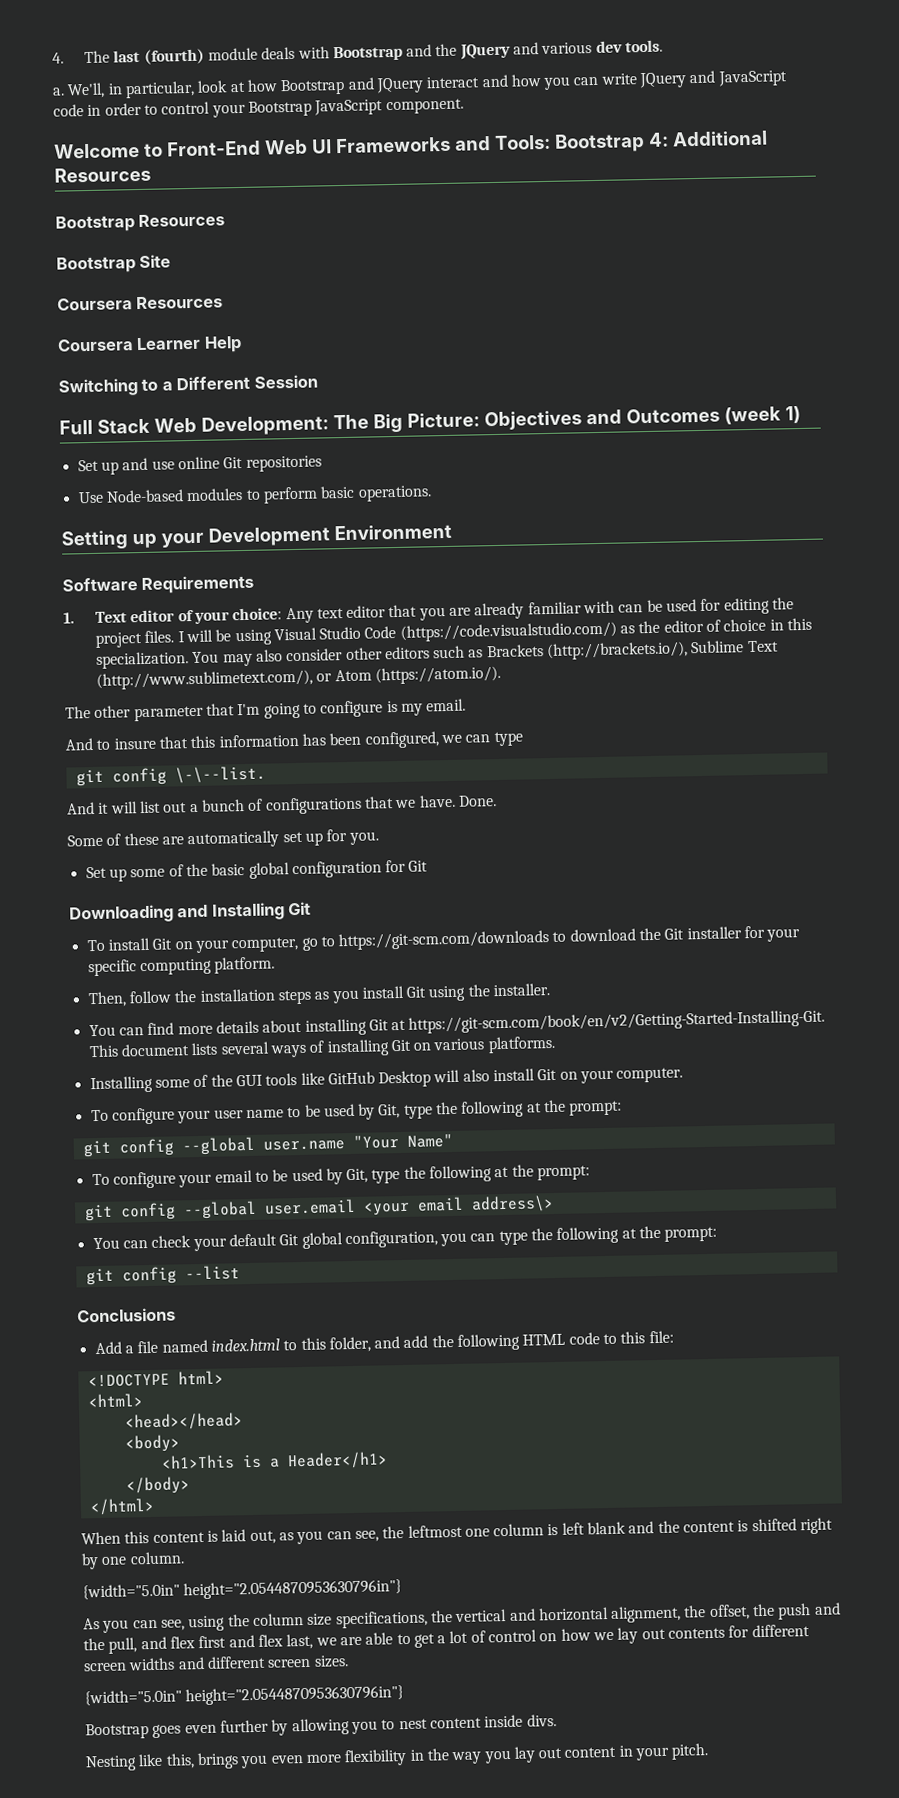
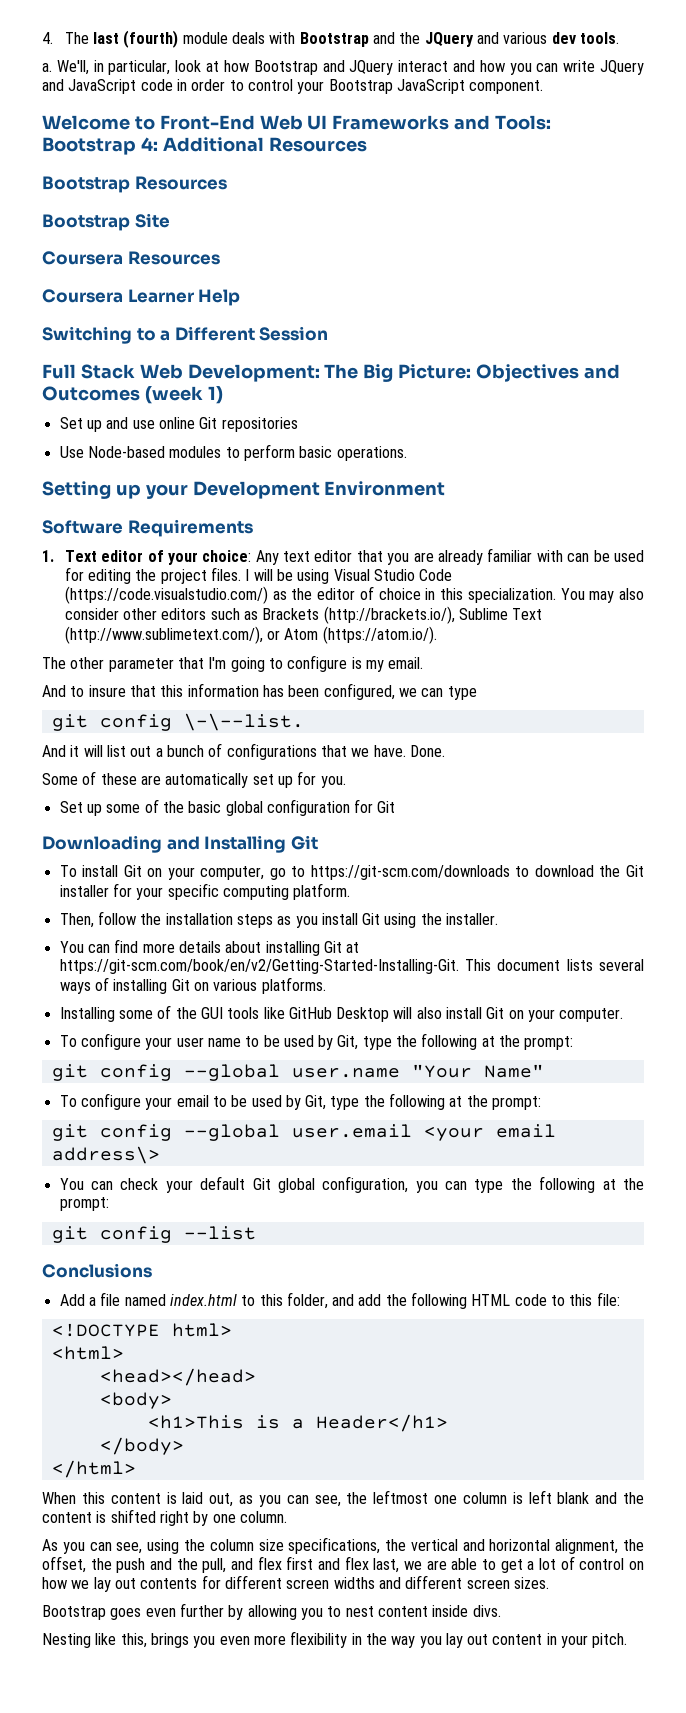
[82,1579,403,1600] // {width="5.0in" height="2.0544870953630796in"} -> (287, 1517) none
[84,1685,405,1706] // {width="5.0in" height="2.0544870953630796in"} -> (549, 1583) none

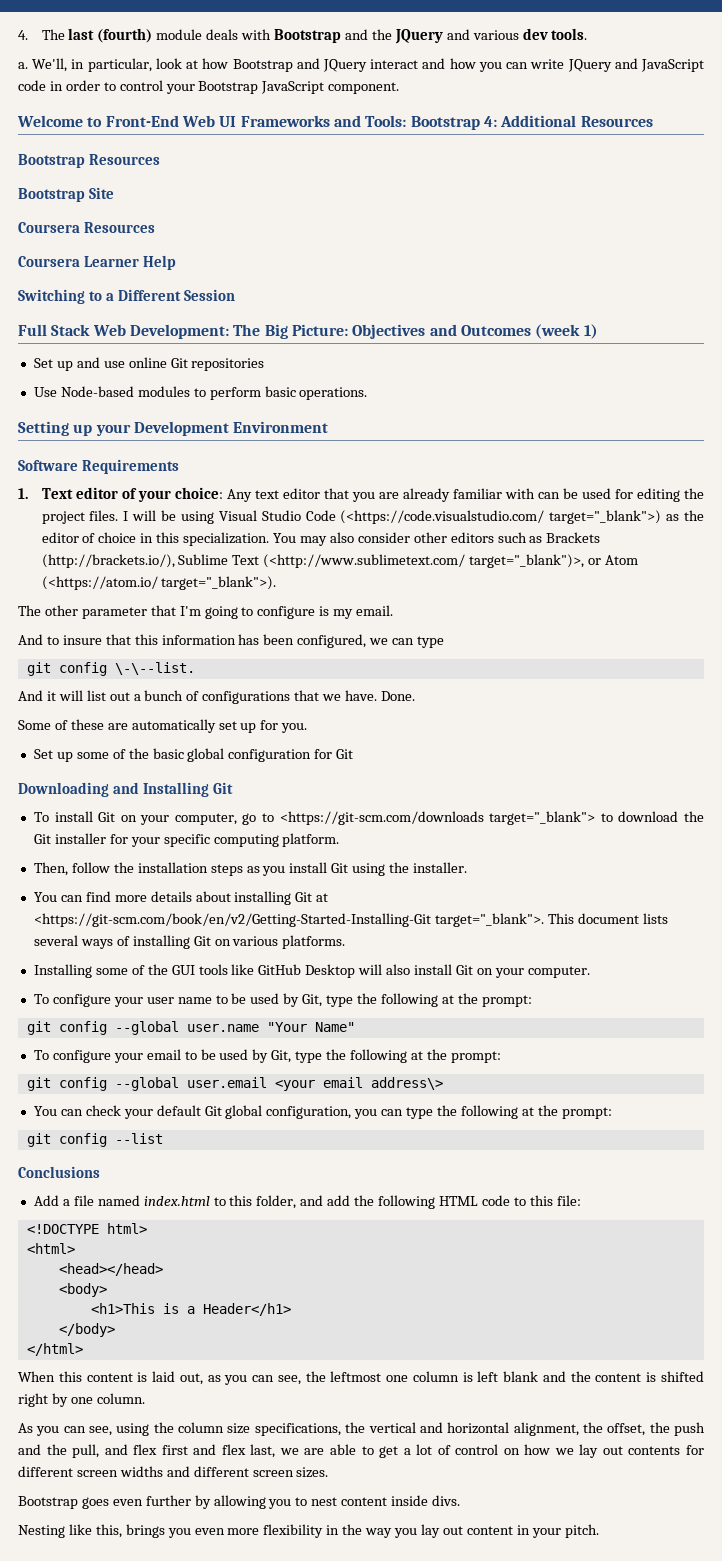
[64,586,268,604] (https://code.visualstudio.com/) -> [340,510,662,524] (<https://code.visualstudio.com/ target="_blank">)
[64,626,437,644] (http://www.sublimetext.com/), or Atom (https://atom.io/). -> [263,554,639,568] [41,576,277,590] (<http://www.sublimetext.com/ target="_blank")>, or Atom (<https://atom.io/ target="_blank">).
[310,865,510,880] https://git-scm.com/downloads -> [279,811,596,825] <https://git-scm.com/downloads target="_blank">
[59,959,459,974] https://git-scm.com/book/en/v2/Getting-Started-Installing-Git. -> [33,913,544,927] <https://git-scm.com/book/en/v2/Getting-Started-Installing-Git target="_blank">.

